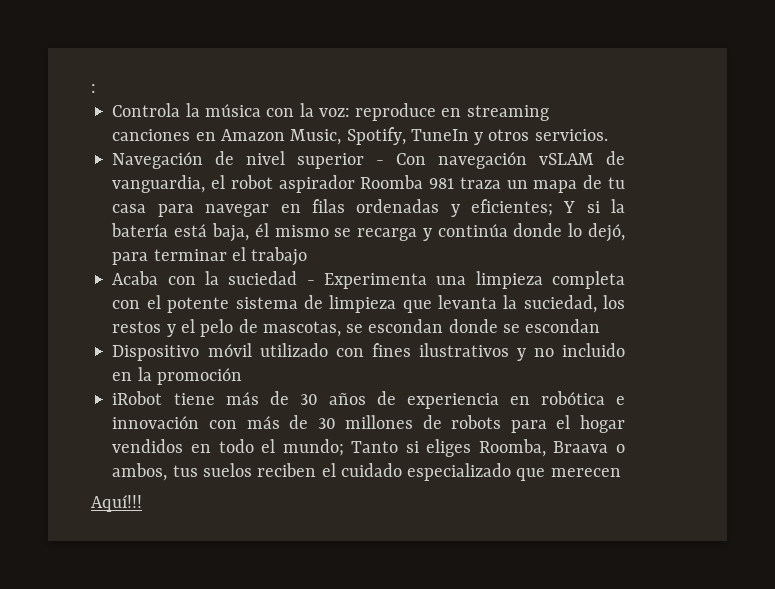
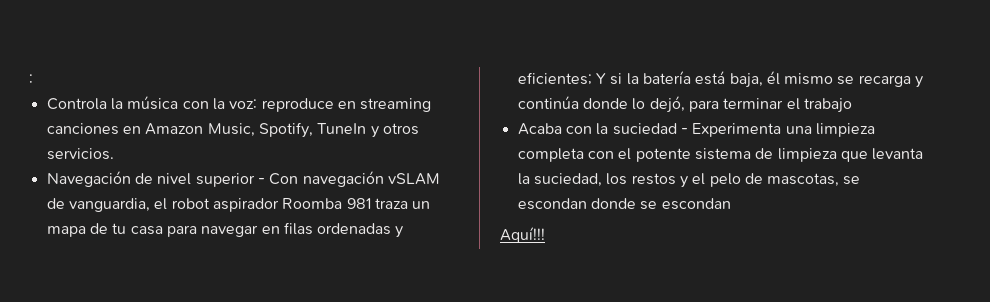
[112,343,626,361] [112,367,242,385] [112,391,625,409] [112,415,625,433] [112,439,625,457] [112,463,621,481] // Dispositivo móvil utilizado con fines ilustrativos y no incluido en la promoción // iRobot tiene más de 30 años de experiencia en robótica e innovación con más de 30 millones de robots para el hogar vendidos en todo el mundo; Tanto si eliges Roomba, Braava o ambos, tus suelos reciben el cuidado especializado que merecen -> (731, 204) none

